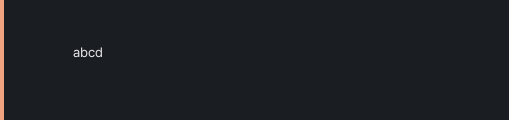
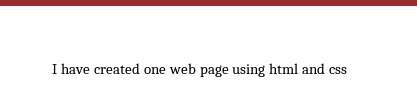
[73,47,103,58] abcd -> [52,63,348,77] I have created one web page using html and css

